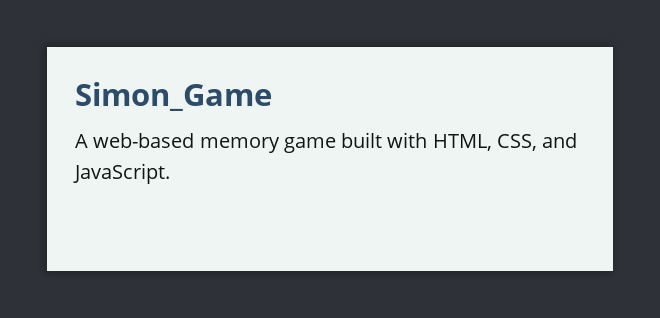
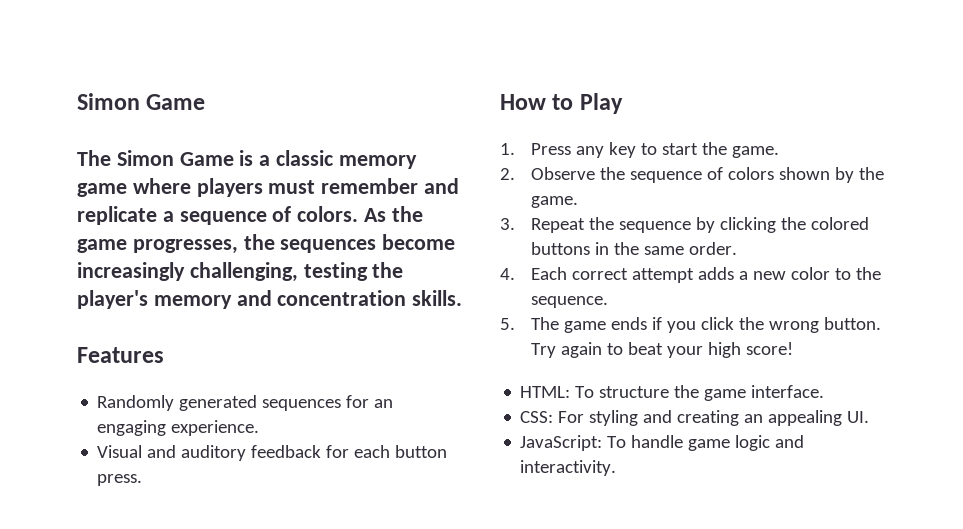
[75,82,272,111] [75,132,578,153] [73,163,170,184] Simon_Game // A web-based memory game built with HTML, CSS, and JavaScript. -> [77,93,206,110] [77,150,417,169] [77,178,460,197] [77,206,423,225] [77,234,456,254] [77,262,404,282] [77,290,463,309] [77,347,164,363] [97,395,394,411] [97,420,260,436] [97,445,448,461] [97,474,143,486] [500,93,623,114] [500,142,779,158] [500,167,884,183] [530,196,578,208] [500,217,869,233] [530,242,737,255] [500,267,881,283] [530,296,608,308] [500,317,881,333] [530,342,793,358] [520,385,825,401] [520,410,870,426] [520,435,805,451] [520,460,617,476] Simon Game // The Simon Game is a classic memory game where players must remember and replicate a sequence of colors. As the game progresses, the sequences become increasingly challenging, testing the player's memory and concentration skills. // Features // Randomly generated sequences for an engaging experience. // Visual and auditory feedback for each button press. // How to Play // 1. Press any key to start the game. // 2. Observe the sequence of colors shown by the game. // 3. Repeat the sequence by clicking the colored buttons in the same order. // 4. Each correct attempt adds a new color to the sequence. // 5. The game ends if you click the wrong button. Try again to beat your high score! // HTML: To structure the game interface. // CSS: For styling and creating an appealing UI. // JavaScript: To handle game logic and interactivity.

